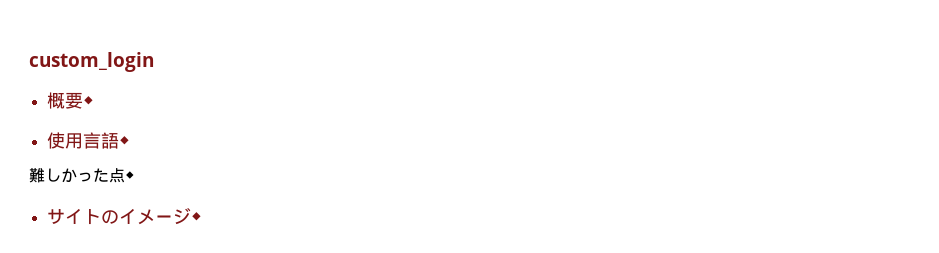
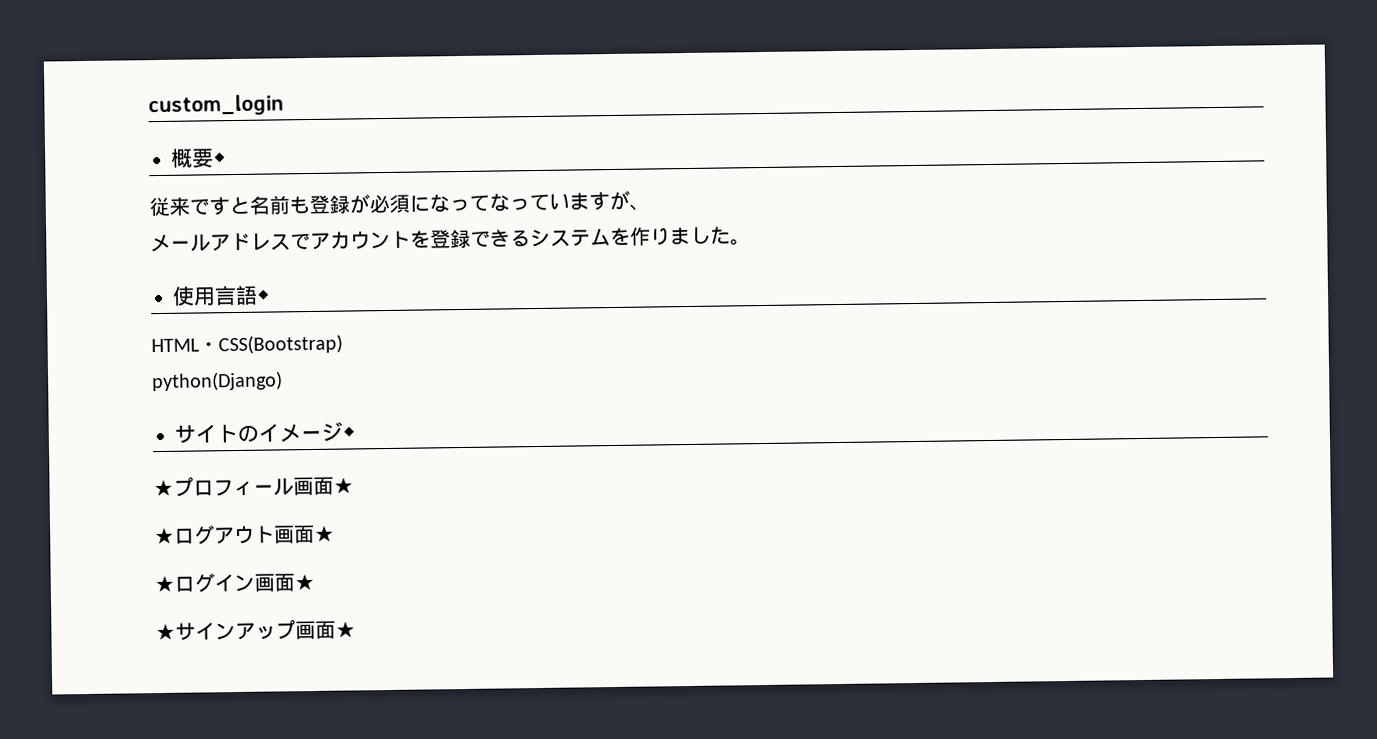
(94, 101) none -> [149,190,650,217] [150,226,751,253] // 従来ですと名前も登録が必須になってなっていますが、 // メールアドレスでアカウントを登録できるシステムを作りました。
[29,168,135,183] 難しかった点◆ -> [151,334,343,355] [152,371,283,392] HTML・CSS(Bootstrap) // python(Django)
(202, 217) none -> [153,476,354,497] [154,524,335,545] [154,573,315,593] [155,619,356,641] // ★プロフィール画面★ // ★ログアウト画面★ // ★ログイン画面★ // ★サインアップ画面★

